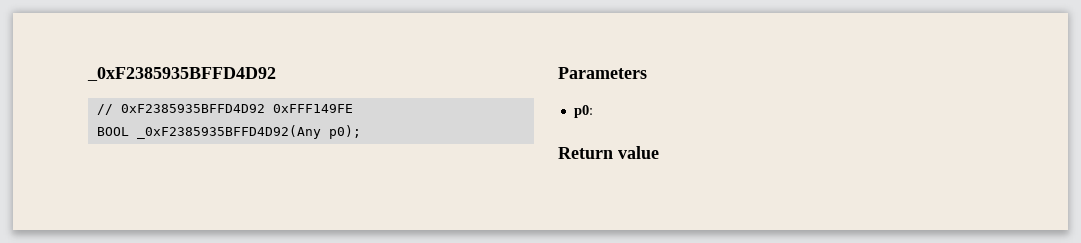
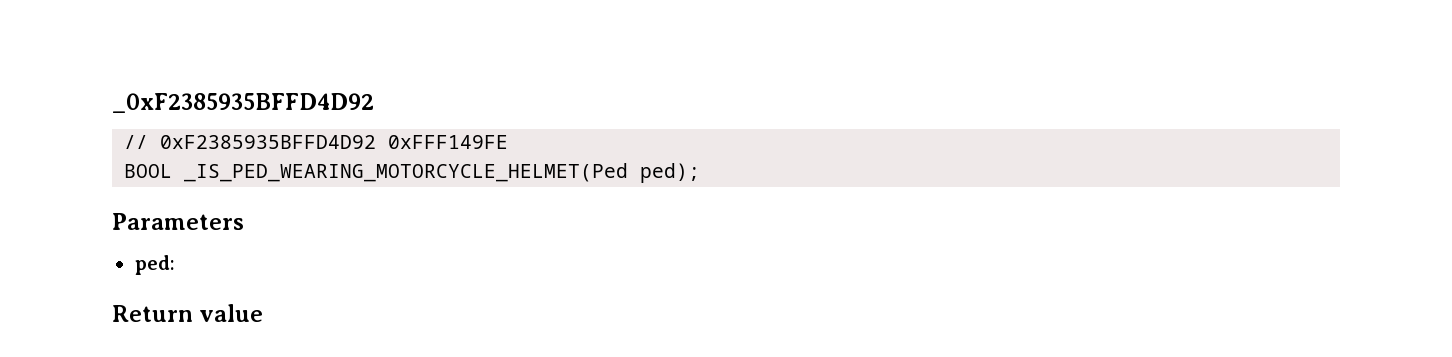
[136,125,361,139] _0xF2385935BFFD4D92(Any p0); -> [184,163,701,183] _IS_PED_WEARING_MOTORCYCLE_HELMET(Ped ped);
[573,105,593,118] p0: -> [134,255,175,275] ped:

